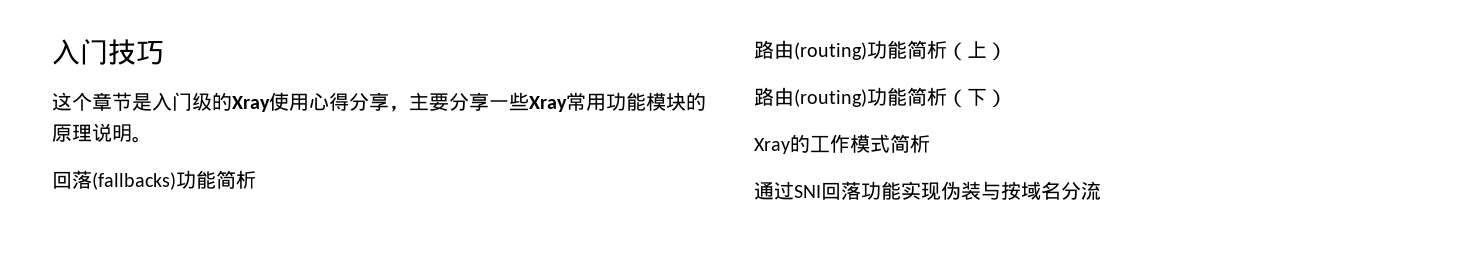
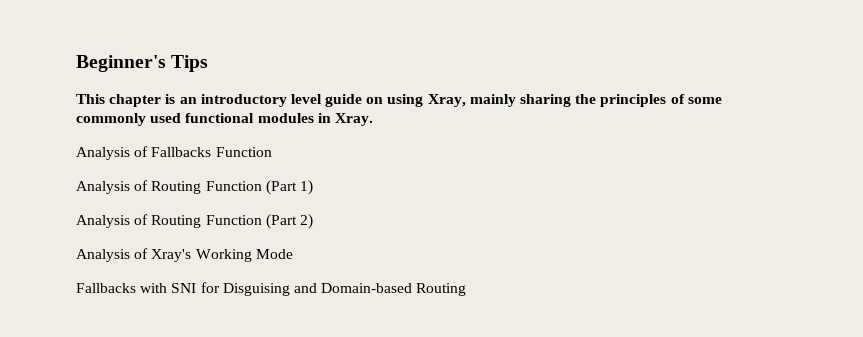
[52,39,164,65] [52,92,706,112] [52,123,152,143] [52,170,256,190] [754,40,1007,61] [754,87,1007,108] [754,134,930,154] [754,181,1101,201] 入门技巧 // 这个章节是入门级的Xray使用心得分享，主要分享一些Xray常用功能模块的原理说明。 // 回落(fallbacks)功能简析 // 路由(routing)功能简析（上） // 路由(routing)功能简析（下） // Xray的工作模式简析 // 通过SNI回落功能实现伪装与按域名分流 -> [76,55,209,72] [76,94,722,107] [76,113,373,126] [76,146,272,160] [76,180,313,195] [76,214,313,229] [76,248,293,262] [76,282,467,296] Beginner's Tips // This chapter is an introductory level guide on using Xray, mainly sharing the principles of some commonly used functional modules in Xray. // Analysis of Fallbacks Function // Analysis of Routing Function (Part 1) // Analysis of Routing Function (Part 2) // Analysis of Xray's Working Mode // Fallbacks with SNI for Disguising and Domain-based Routing

